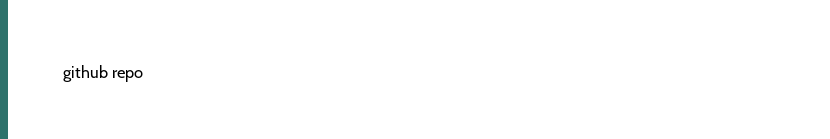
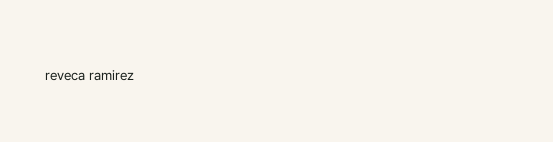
[63,65,144,82] github repo -> [45,70,134,81] reveca ramirez

